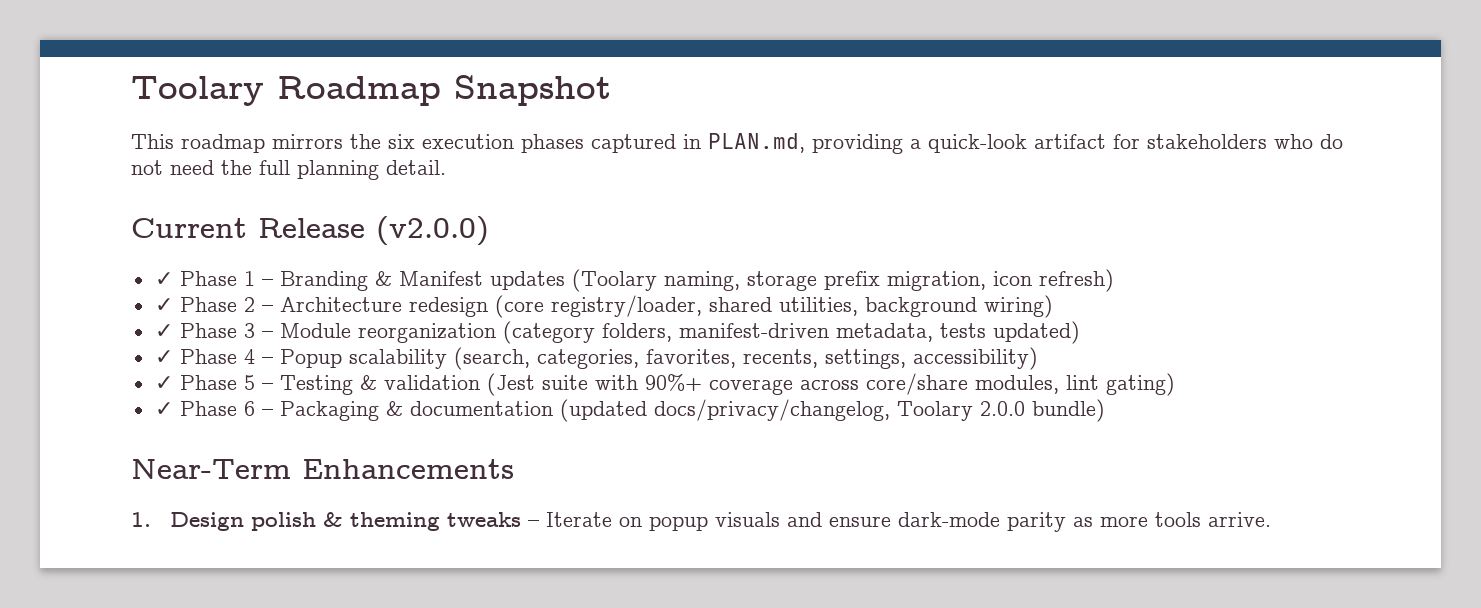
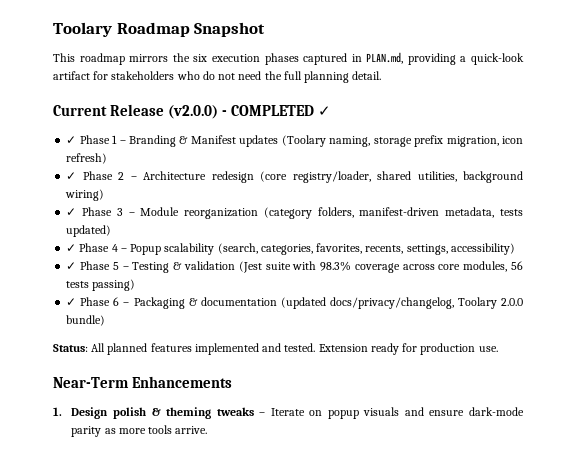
(489, 231) none -> [222,105,332,116] - COMPLETED ✓
[644,373,702,391] 90%+ -> [320,261,352,271] 98.3%
[865,373,1175,396] core/share modules, lint gating) -> [438,261,524,272] [66,279,136,291] core modules, 56 tests passing)
(1105, 410) none -> [53,343,498,355] // Status: All planned features implemented and tested. Extension ready for production use.

